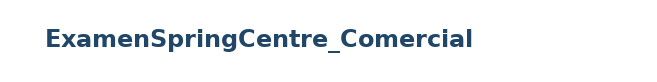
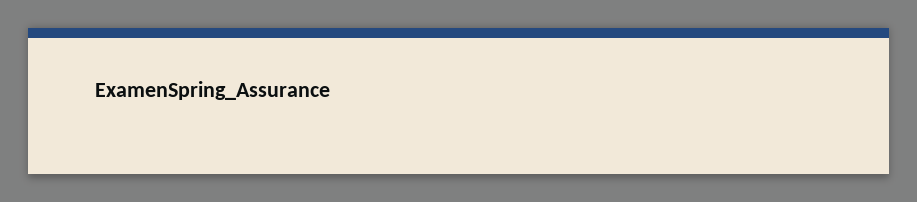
[45,29,473,53] ExamenSpringCentre_Comercial -> [95,81,330,100] ExamenSpring_Assurance

